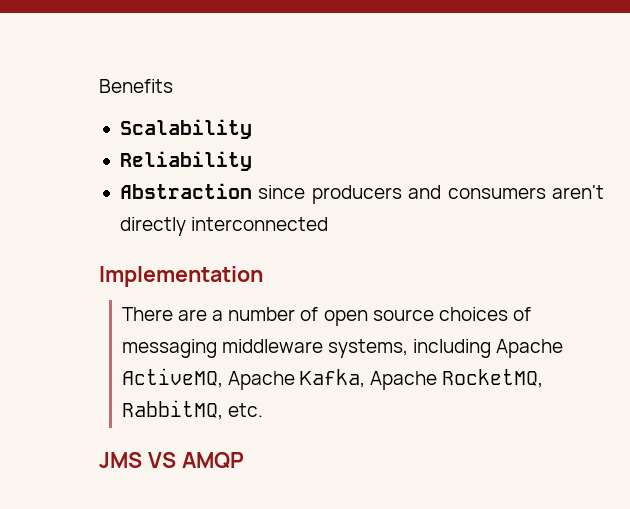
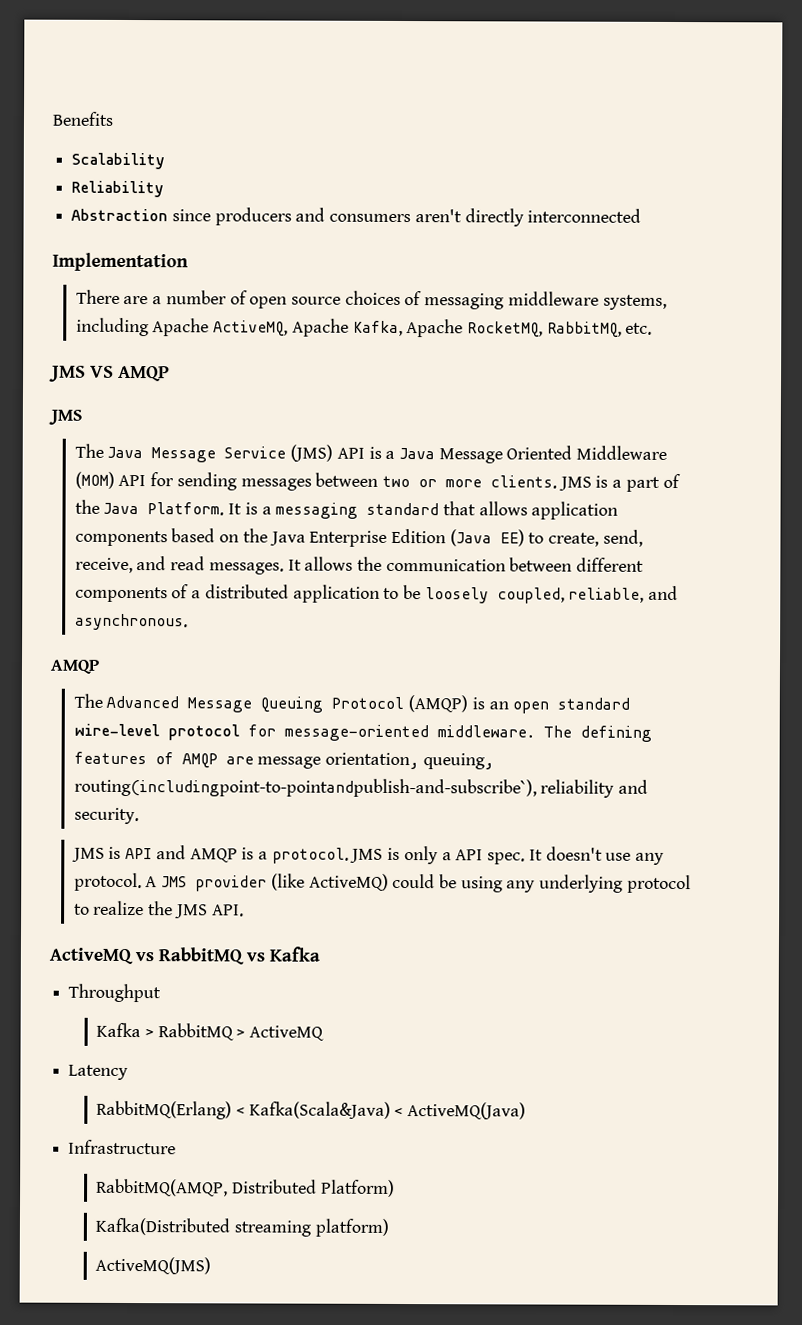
(244, 460) none -> [48,409,82,425] [74,443,668,464] [74,471,681,492] [74,499,619,520] [74,528,643,547] [74,556,645,575] [74,584,679,604] [74,613,188,631] [50,659,100,674] [73,693,631,714] [73,723,652,742] [73,751,494,770] [73,777,649,798] [73,807,139,825] [71,845,664,865] [73,872,691,894] [73,900,244,919] [49,946,320,965] [68,983,162,1003] [96,1022,325,1041] [68,1064,129,1081] [96,1100,527,1120] [68,1139,177,1155] [96,1178,395,1197] [95,1217,389,1237] [95,1256,212,1275] // JMS // The Java Message Service (JMS) API is a Java Message Oriented Middleware (MOM) API for sending messages between two or more clients. JMS is a part of the Java Platform. It is a messaging standard that allows application components based on the Java Enterprise Edition (Java EE) to create, send, receive, and read messages. It allows the communication between different components of a distributed application to be loosely coupled, reliable, and asynchronous. // AMQP // The Advanced Message Queuing Protocol (AMQP) is an open standard wire-level protocol for message-oriented middleware. The defining features of AMQP are message orientation, queuing, routing(includingpoint-to-pointandpublish-and-subscribe`), reliability and security. // JMS is API and AMQP is a protocol. JMS is only a API spec. It doesn't use any protocol. A JMS provider (like ActiveMQ) could be using any underlying protocol to realize the JMS API. // ActiveMQ vs RabbitMQ vs Kafka // Throughput // Kafka > RabbitMQ > ActiveMQ // Latency // RabbitMQ(Erlang) < Kafka(Scala&Java) < ActiveMQ(Java) // Infrastructure // RabbitMQ(AMQP, Distributed Platform) // Kafka(Distributed streaming platform) // ActiveMQ(JMS)

